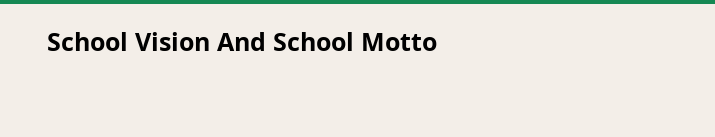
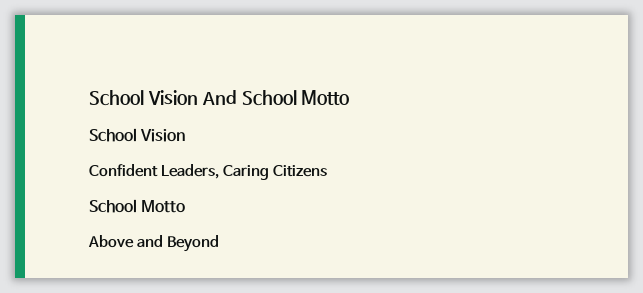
(437, 42) none -> [89,128,186,142] [89,164,328,180] [89,199,186,213] [88,235,220,252] // School Vision // Confident Leaders, Caring Citizens // School Motto // Above and Beyond

